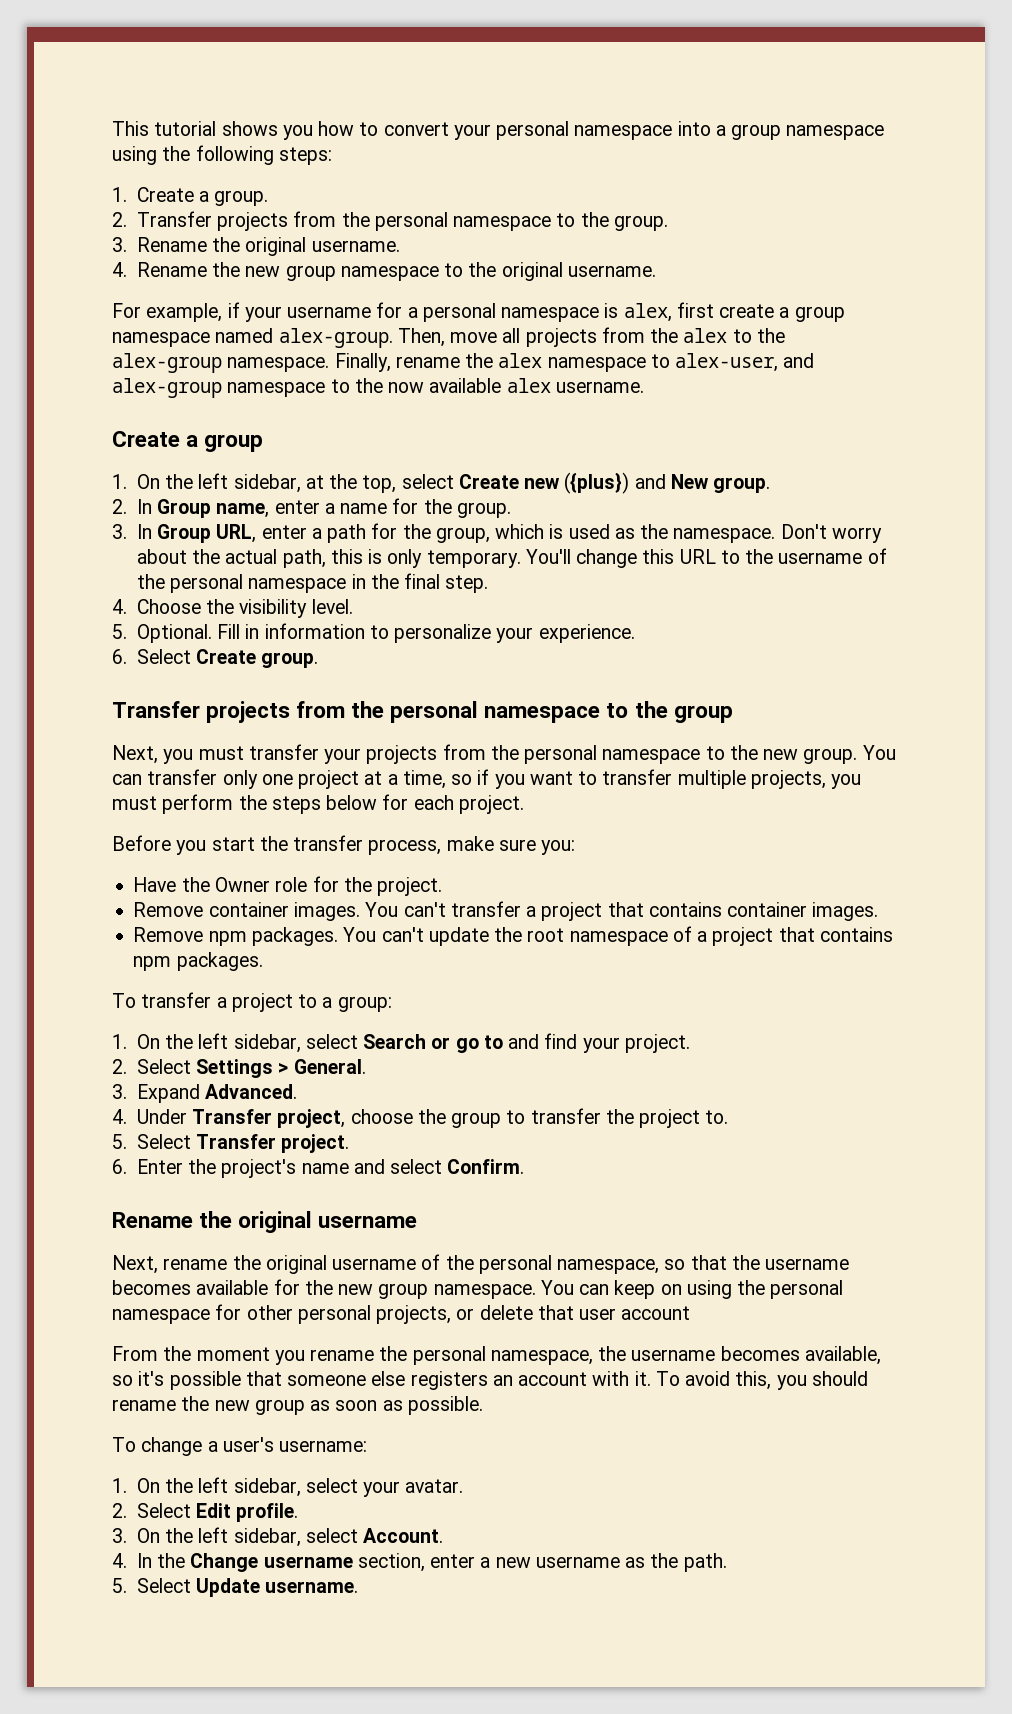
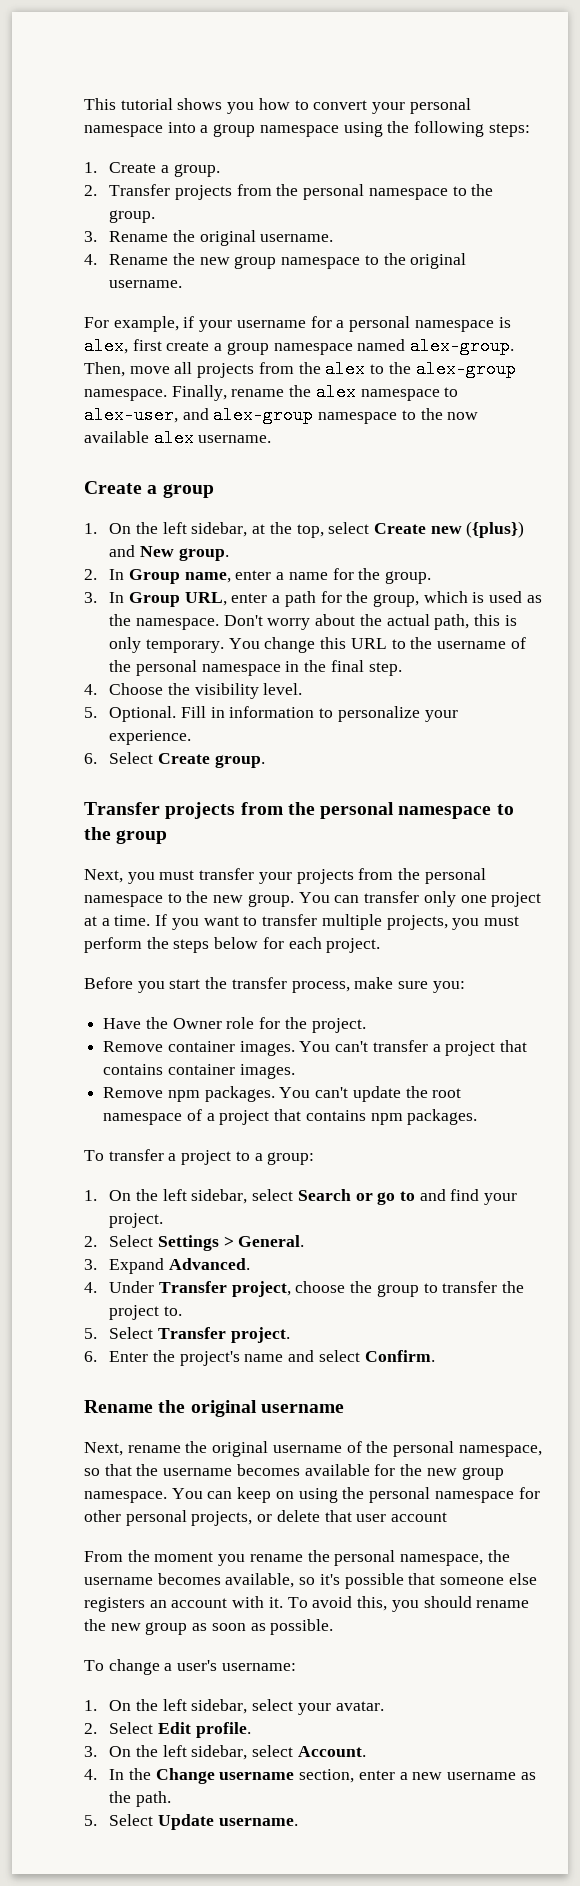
[525,549,571,564] You'll -> [228,638,260,649] You
[402,769,490,789] time, so if -> [114,914,168,926] time. If

